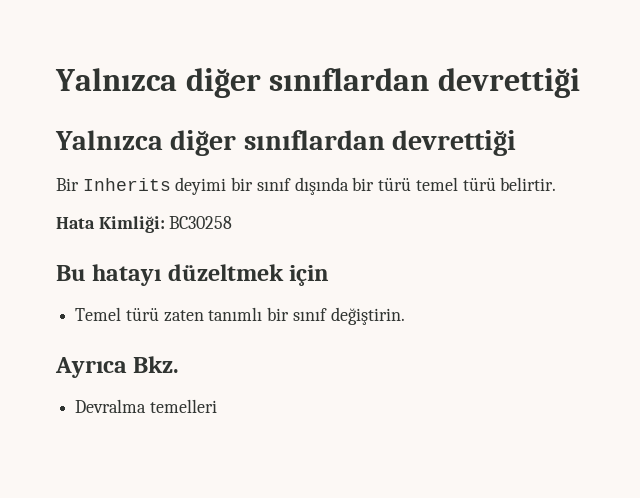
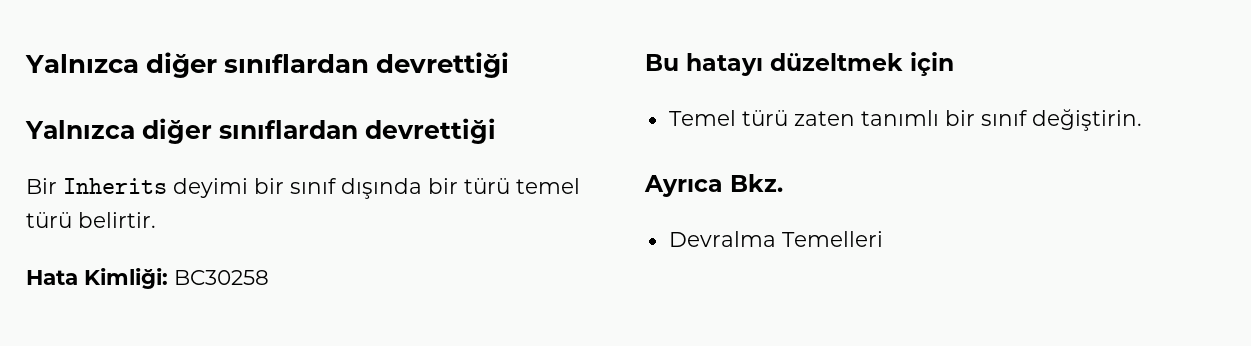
[149,399,217,413] temelleri -> [781,231,883,247] Temelleri

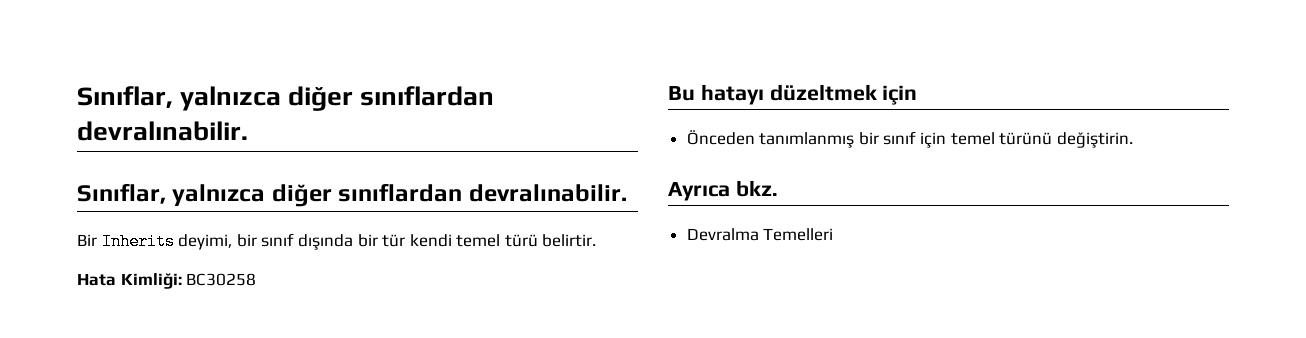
[25,52,510,78] [25,118,496,144] Yalnızca diğer sınıflardan devrettiği // Yalnızca diğer sınıflardan devrettiği -> [77,86,495,111] [77,121,248,141] [77,183,627,207] Sınıflar, yalnızca diğer sınıflardan devralınabilir. // Sınıflar, yalnızca diğer sınıflardan devralınabilir.
[173,178,248,198] deyimi -> [178,234,233,250] deyimi,
[464,178,510,194] türü -> [382,234,452,247] tür kendi
[668,110,1028,126] Temel türü zaten tanımlı bir sınıf -> [686,130,1053,148] Önceden tanımlanmış bir sınıf için temel türünü
[730,174,783,192] Bkz. -> [735,180,778,197] bkz.

